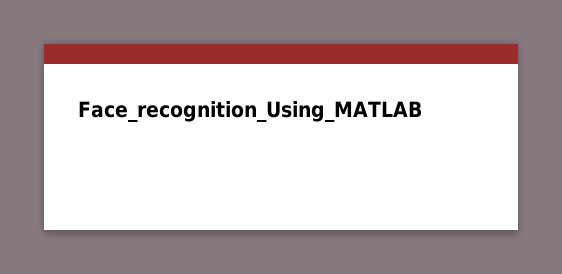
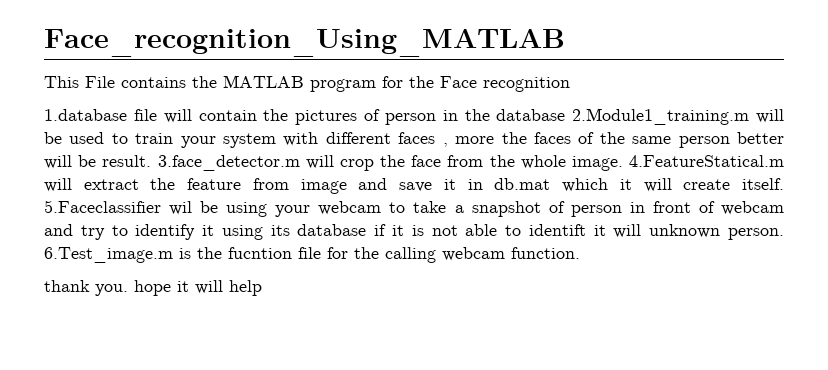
(422, 111) none -> [44,75,570,92] [44,108,784,125] [44,132,784,148] [44,155,784,171] [44,178,785,194] [44,200,785,217] [44,224,785,240] [44,247,580,263] [44,280,262,296] // This File contains the MATLAB program for the Face recognition // 1.database file will contain the pictures of person in the database 2.Module1_training.m will be used to train your system with different faces , more the faces of the same person better will be result. 3.face_detector.m will crop the face from the whole image. 4.FeatureStatical.m will extract the feature from image and save it in db.mat which it will create itself. 5.Faceclassifier wil be using your webcam to take a snapshot of person in front of webcam and try to identify it using its database if it is not able to identift it will unknown person. 6.Test_image.m is the fucntion file for the calling webcam function. // thank you. hope it will help

